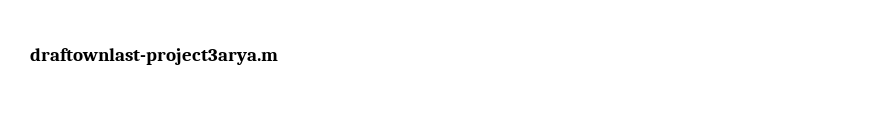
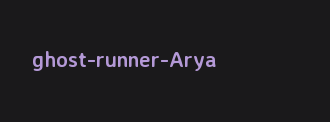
[30,48,278,65] draftownlast-project3arya.m -> [32,51,217,71] ghost-runner-Arya

